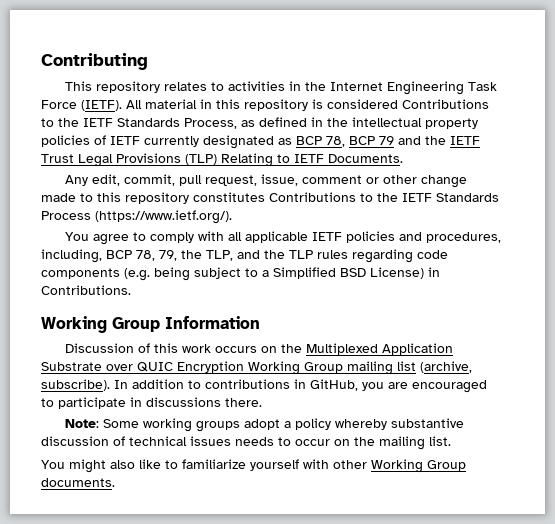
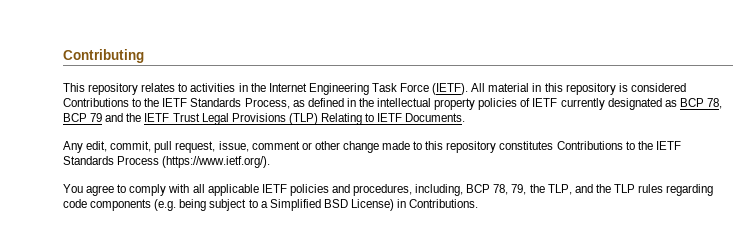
[41,316,260,333] [64,343,453,355] [41,361,472,375] [41,379,487,393] [41,397,262,409] [64,418,464,432] [41,436,451,450] [41,459,466,473] [41,478,115,487] // Working Group Information // Discussion of this work occurs on the Multiplexed Application Substrate over QUIC Encryption Working Group mailing list (archive, subscribe). In addition to contributions in GitHub, you are encouraged to participate in discussions there. // Note: Some working groups adopt a policy whereby substantive discussion of technical issues needs to occur on the mailing list. // You might also like to familiarize yourself with other Working Group documents. -> (479, 203) none

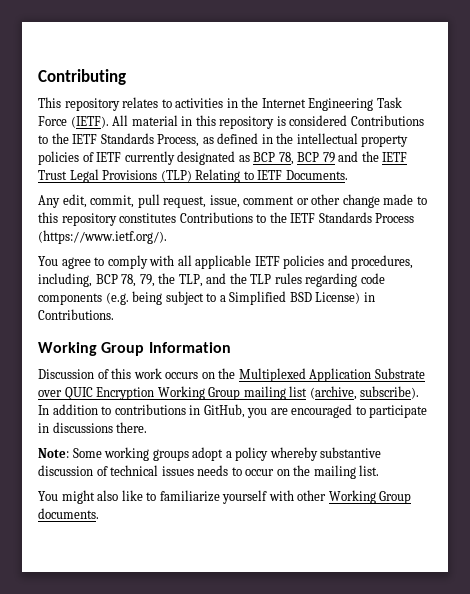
(479, 203) none -> [38,342,231,356] [38,368,425,382] [38,386,420,400] [38,404,428,418] [38,422,148,433] [38,447,382,461] [38,465,380,479] [38,490,412,504] [38,508,99,519] // Working Group Information // Discussion of this work occurs on the Multiplexed Application Substrate over QUIC Encryption Working Group mailing list (archive, subscribe). In addition to contributions in GitHub, you are encouraged to participate in discussions there. // Note: Some working groups adopt a policy whereby substantive discussion of technical issues needs to occur on the mailing list. // You might also like to familiarize yourself with other Working Group documents.

